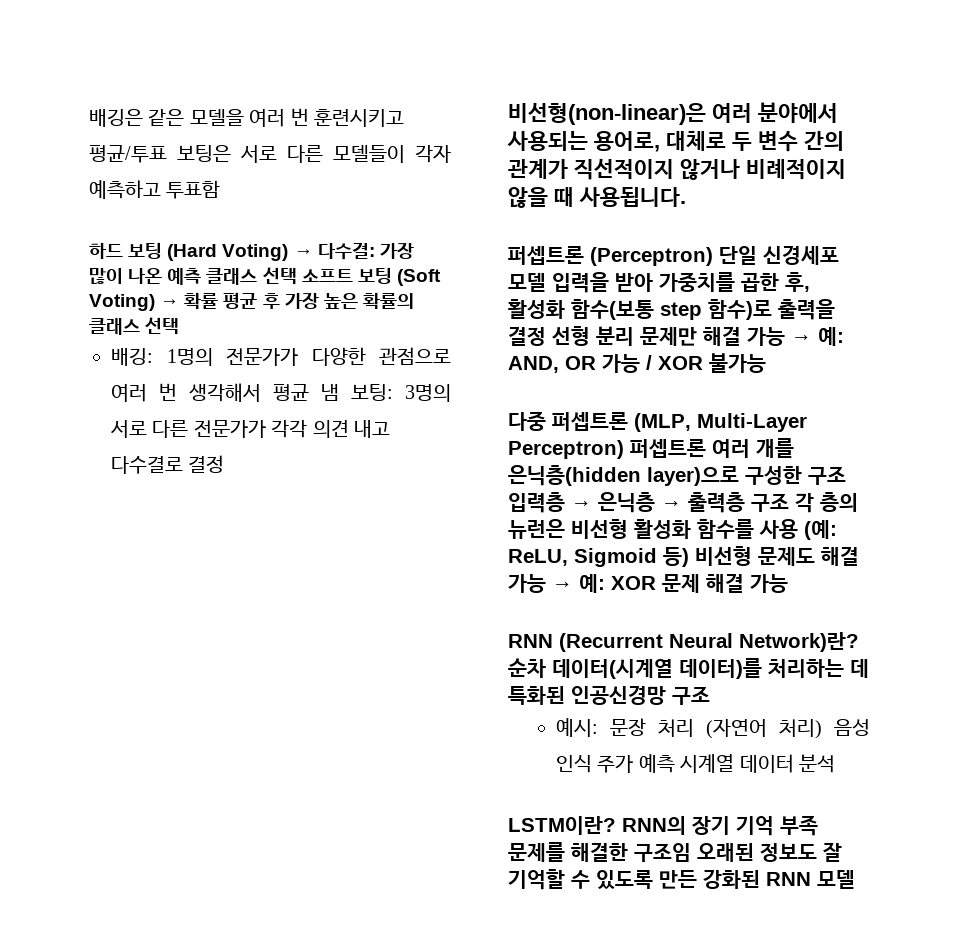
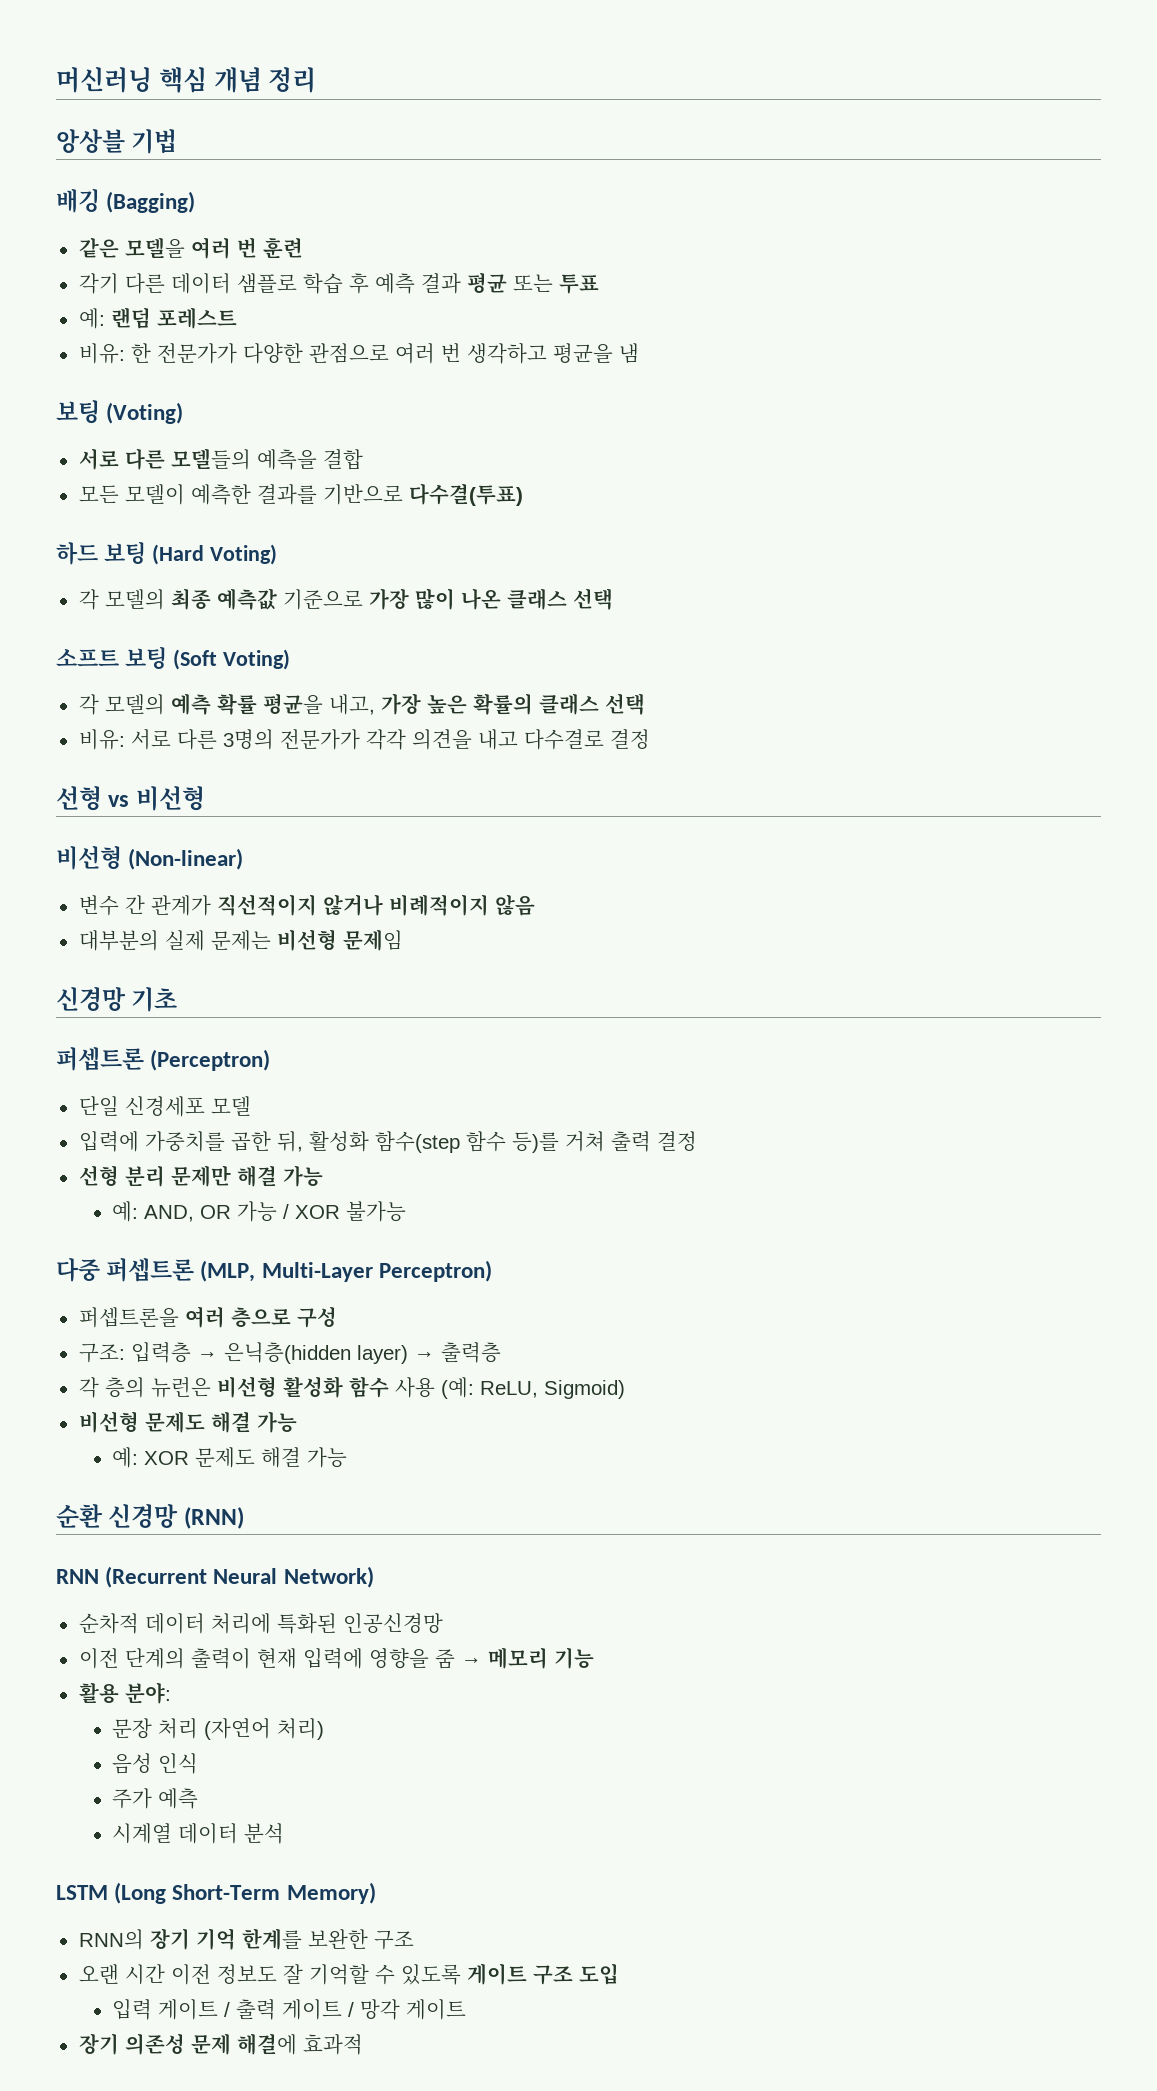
[89,108,404,127] [89,145,451,163] [89,180,221,199] 배깅은 같은 모델을 여러 번 훈련시키고 평균/투표 보팅은 서로 다른 모델들이 각자 예측하고 투표함 -> [56,67,317,93] [56,129,178,154] [56,189,196,213] [78,237,303,259] [78,272,599,294] [78,307,237,329] [78,343,639,364] [56,400,184,424] [78,448,363,470] [78,483,523,506] 머신러닝 핵심 개념 정리 // 앙상블 기법 // 배깅 (Bagging) // 같은 모델을 여러 번 훈련 // 각기 다른 데이터 샘플로 학습 후 예측 결과 평균 또는 투표 // 예: 랜덤 포레스트 // 비유: 한 전문가가 다양한 관점으로 여러 번 생각하고 평균을 냄 // 보팅 (Voting) // 서로 다른 모델들의 예측을 결합 // 모든 모델이 예측한 결과를 기반으로 다수결(투표)
[293,242,375,260] → 다수결: -> [78,588,363,610] // 각 모델의 최종 예측값 기준으로
[167,267,297,285] 예측 클래스 선택 -> [506,588,613,610] 클래스 선택 //
[160,292,280,310] → 확률 평균 후 -> [78,693,375,715] // 각 모델의 예측 확률 평균을 내고,
[111,347,451,366] [111,383,451,402] [110,420,189,438] 배깅: 1명의 전문가가 다양한 관점으로 여러 번 생각해서 평균 냄 보팅: 3명의 서로 다른 -> [78,729,274,750] 비유: 서로 다른 3명의
[312,420,349,438] 의견 -> [411,729,472,750] 의견을
[508,102,838,125] [507,131,844,152] [508,158,846,180] [508,187,686,208] 비선형(non-linear)은 여러 분야에서 사용되는 용어로, 대체로 두 변수 간의 관계가 직선적이지 않거나 비례적이지 않을 때 사용됩니다. -> [56,786,205,811] [56,846,244,870] [78,894,535,916] [78,929,403,951] [56,987,178,1012] 선형 vs 비선형 // 비선형 (Non-linear) // 변수 간 관계가 직선적이지 않거나 비례적이지 않음 // 대부분의 실제 문제는 비선형 문제임 // 신경망 기초
(713, 256) none -> (271, 1060) //
[552,272,810,293] [508,299,835,320] [508,326,546,346] 입력을 받아 가중치를 곱한 후, 활성화 함수(보통 step 함수)로 출력을 결정 -> [78,1131,697,1153] // 입력에 가중치를 곱한 뒤, 활성화 함수(step 함수 등)를 거쳐 출력 결정 //
[791,334,812,343] → -> (323, 1176) //
[630,438,794,458] [508,465,846,486] [508,492,655,513] 퍼셉트론 여러 개를 은닉층(hidden layer)으로 구성한 구조 입력층 → 은닉층 -> [78,1306,337,1328] [78,1342,408,1364] // 퍼셉트론을 여러 층으로 구성 // 구조: 입력층 → 은닉층(hidden layer)
[751,493,789,512] 구조 -> (501, 1352) //
[697,519,754,539] 함수를 -> [348,1376,389,1398] 함수
[574,547,689,567] Sigmoid 등) -> [543,1380,625,1399] Sigmoid) //
[552,581,573,590] → -> (297, 1422) //
[662,573,788,593] 문제 해결 가능 -> [195,1447,348,1468] [56,1504,244,1529] 문제도 해결 가능 // 순환 신경망 (RNN)
[739,632,859,652] [508,658,869,679] [508,685,710,705] [555,718,598,737] Network)란? 순차 데이터(시계열 데이터)를 처리하는 데 특화된 인공신경망 구조 // 예시: -> [283,1566,374,1588] [78,1613,443,1634] [78,1647,594,1669] [78,1682,171,1704] Network) // 순차적 데이터 처리에 특화된 인공신경망 // 이전 단계의 출력이 현재 입력에 영향을 줌 → 메모리 기능 // 활용 분야: //
(822, 729) none -> (325, 1729) //
(592, 764) none -> (199, 1763) //
(675, 763) none -> (199, 1798) //
[508,815,818,836] [508,842,754,862] LSTM이란? RNN의 장기 기억 부족 문제를 해결한 구조임 오래된 -> [56,1882,376,1904] [78,1928,414,1950] [78,1964,211,1985] LSTM (Long Short-Term Memory) // RNN의 장기 기억 한계를 보완한 구조 // 오랜 시간 이전
[659,869,855,889] 만든 강화된 RNN 모델 -> [466,1963,619,1985] [112,1999,467,2020] [78,2033,363,2055] 게이트 구조 도입 // 입력 게이트 / 출력 게이트 / 망각 게이트 // 장기 의존성 문제 해결에 효과적

